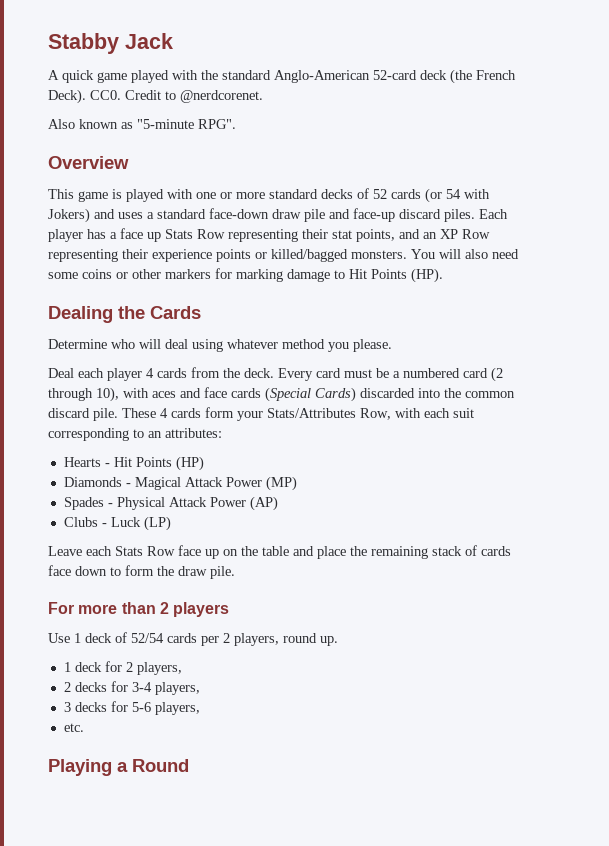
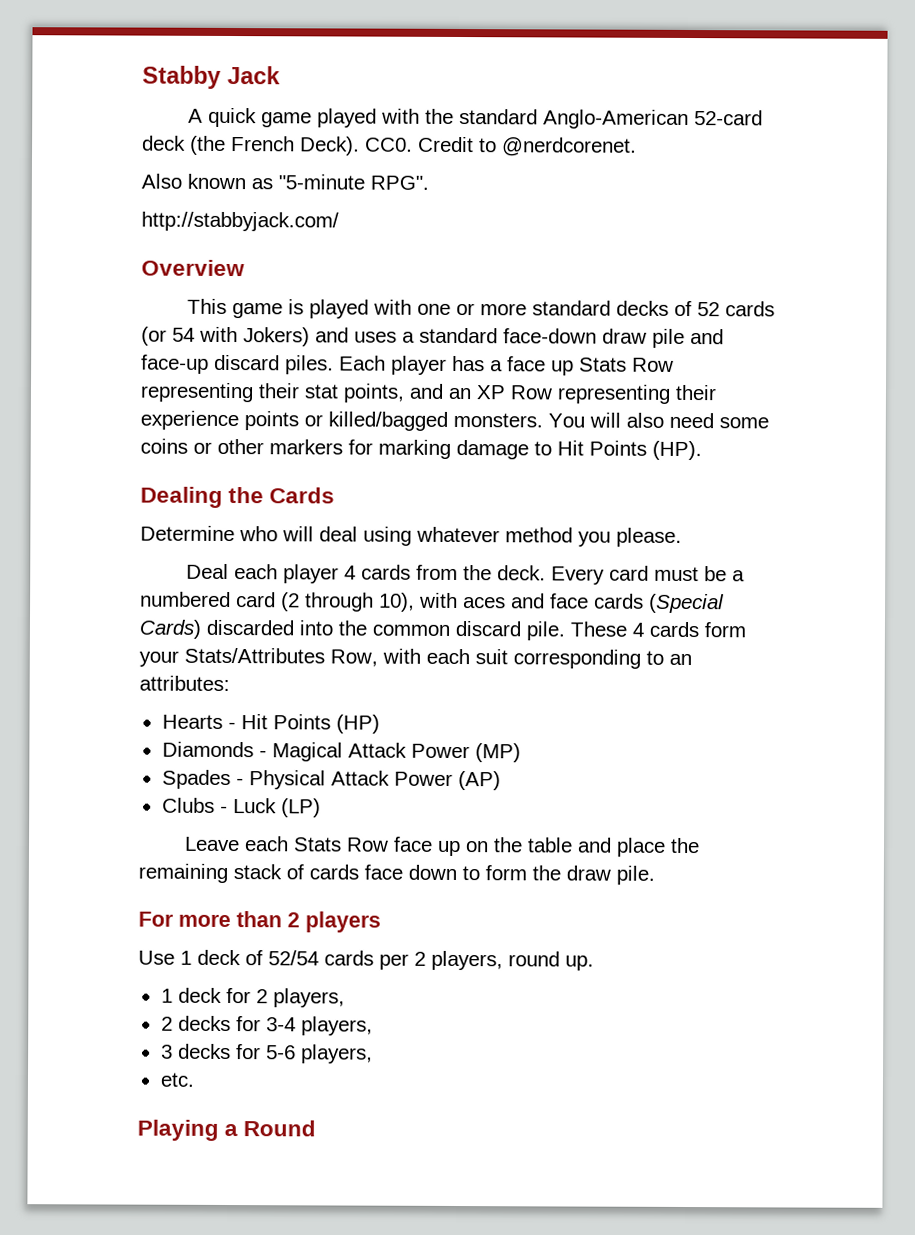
(236, 124) none -> [141,211,339,232] // http://stabbyjack.com/

